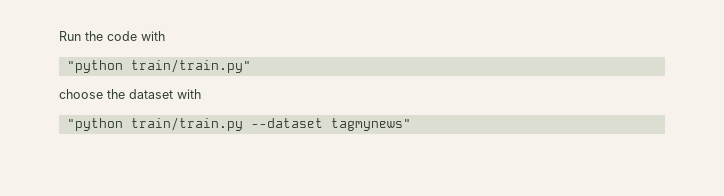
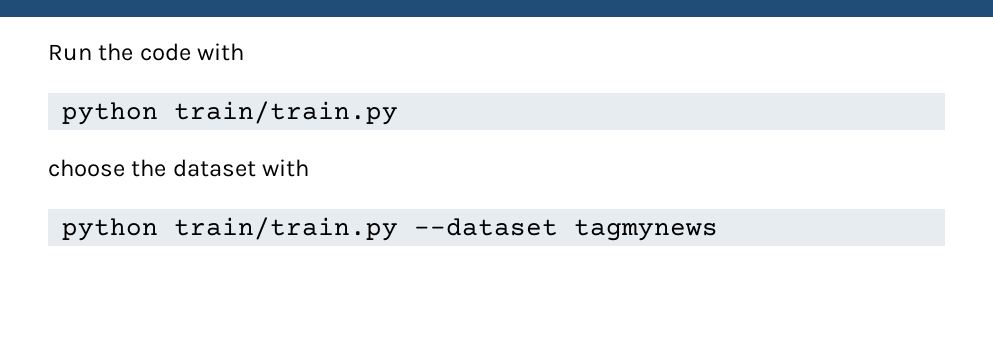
[66,59,251,73] "python train/train.py" -> [62,101,399,125] python train/train.py
[66,118,123,131] "python -> [62,218,159,241] python
[330,118,411,131] tagmynews" -> [574,219,719,241] tagmynews

